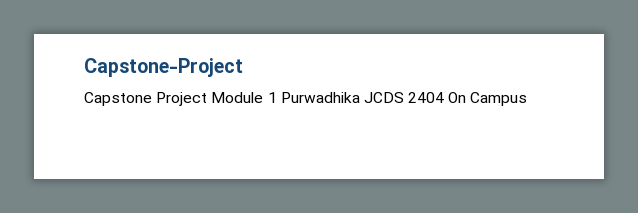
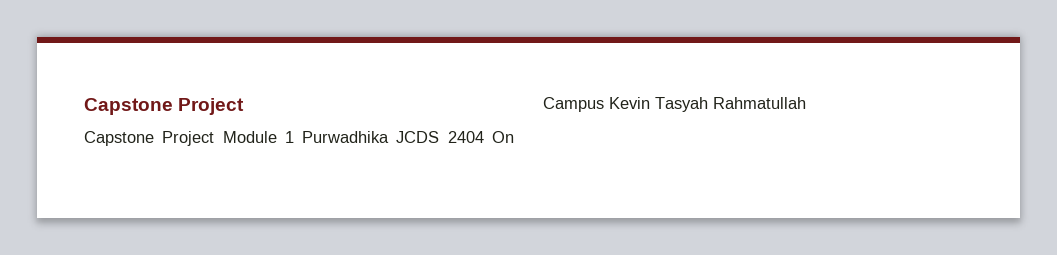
[84,58,243,77] Capstone-Project -> [84,98,245,115] Capstone Project
(528, 99) none -> [609,97,806,112] Kevin Tasyah Rahmatullah

